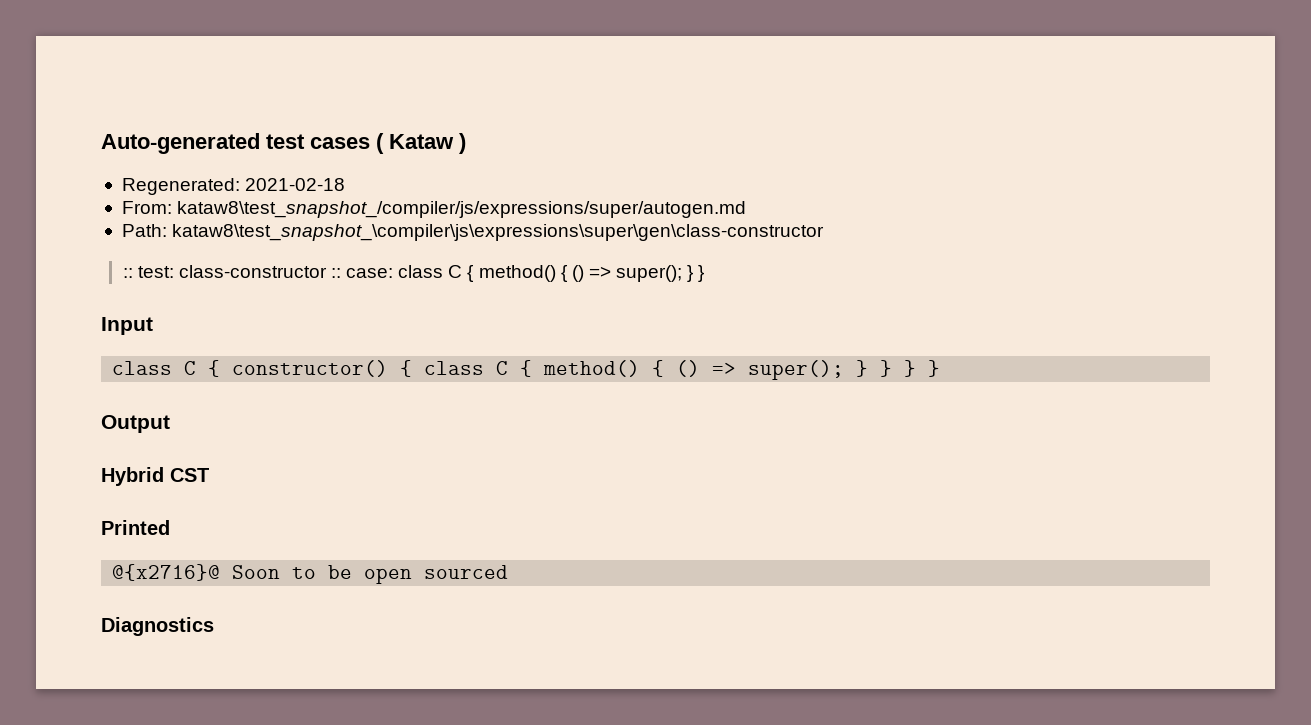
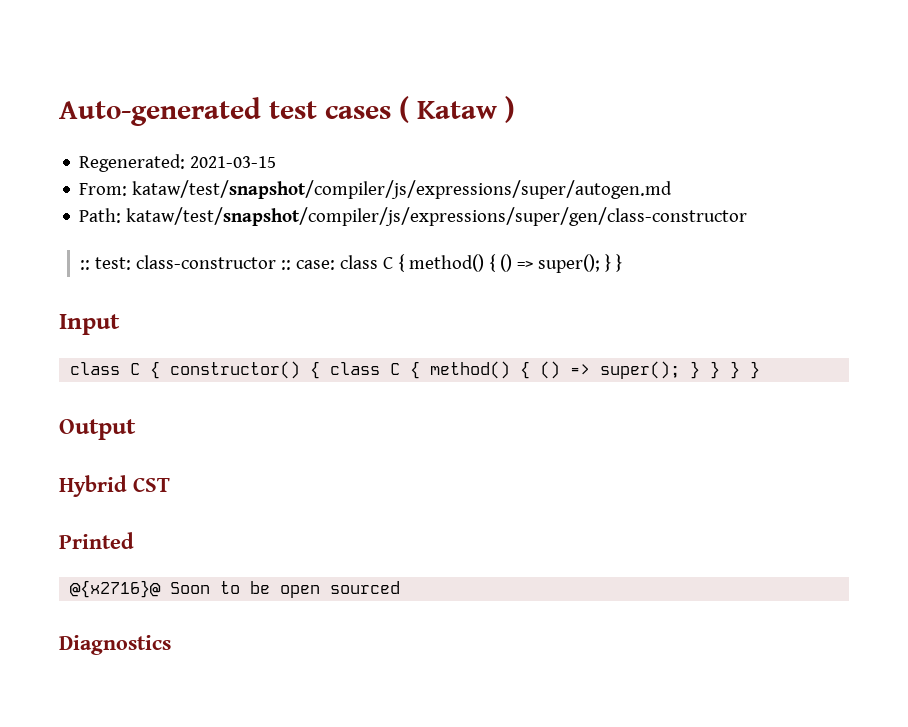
[245,178,346,191] 2021-02-18 -> [190,156,277,168] 2021-03-15
[177,201,747,218] kataw8\test_snapshot_/compiler/js/expressions/super/autogen.md -> [132,180,673,199] kataw/test/snapshot/compiler/js/expressions/super/autogen.md
[172,224,825,241] kataw8\test_snapshot_\compiler\js\expressions\super\gen\class-constructor -> [126,207,748,226] kataw/test/snapshot/compiler/js/expressions/super/gen/class-constructor

